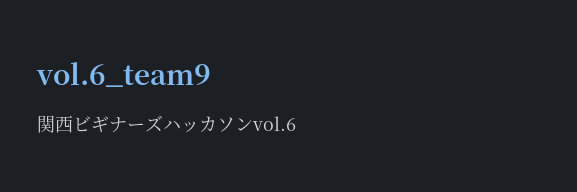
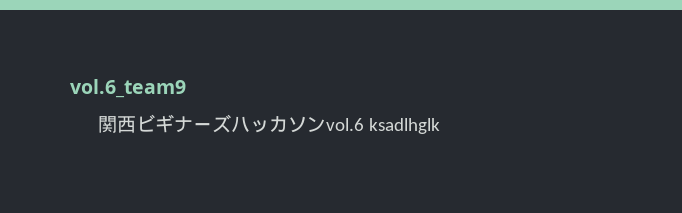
(296, 123) none -> [368,118,440,134] ksadlhglk

